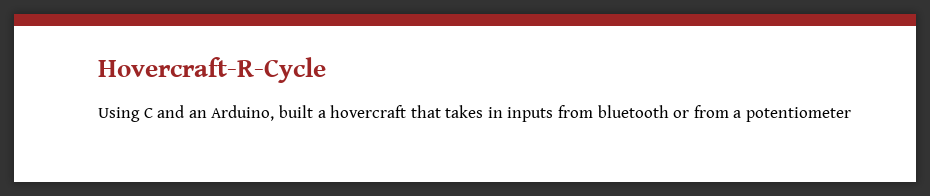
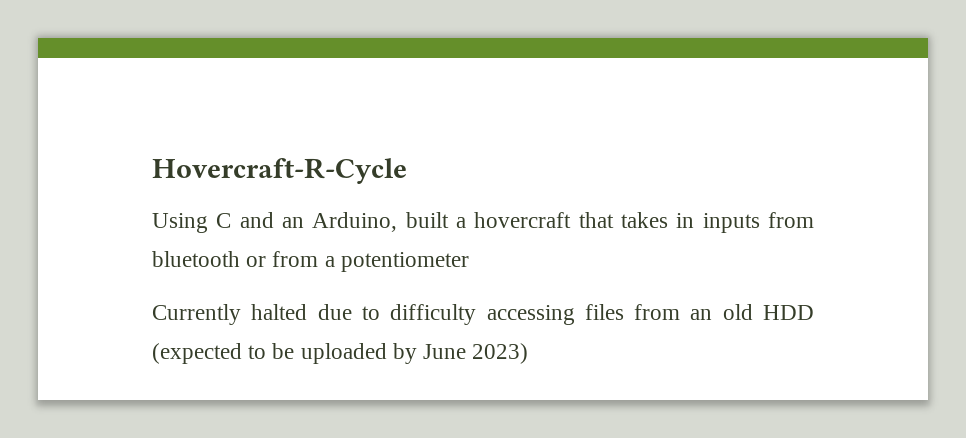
(852, 114) none -> [152,304,814,325] [152,343,529,364] // Currently halted due to difficulty accessing files from an old HDD (expected to be uploaded by June 2023)

